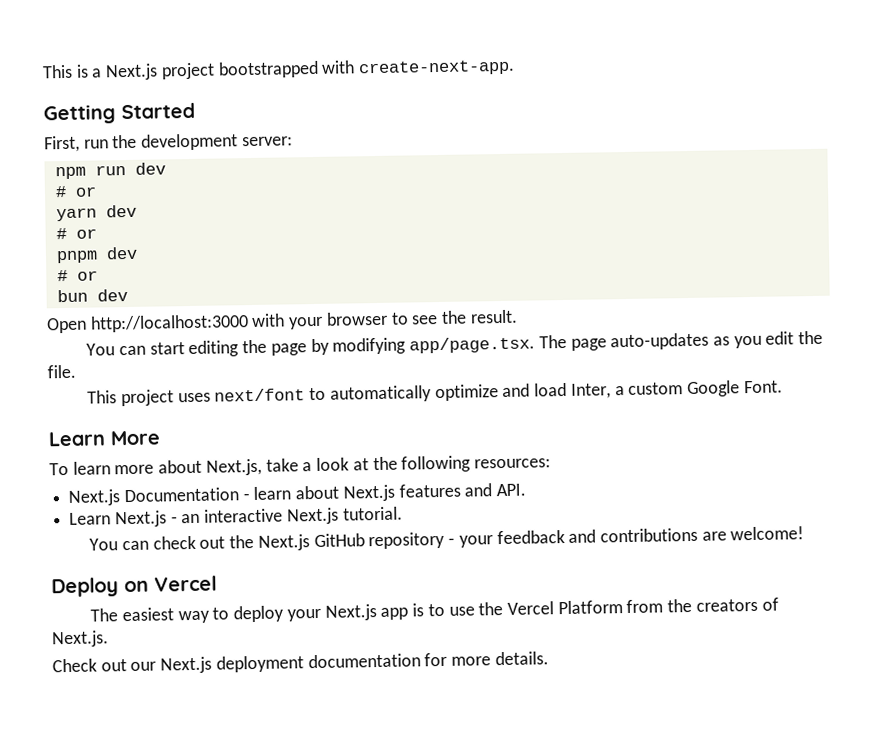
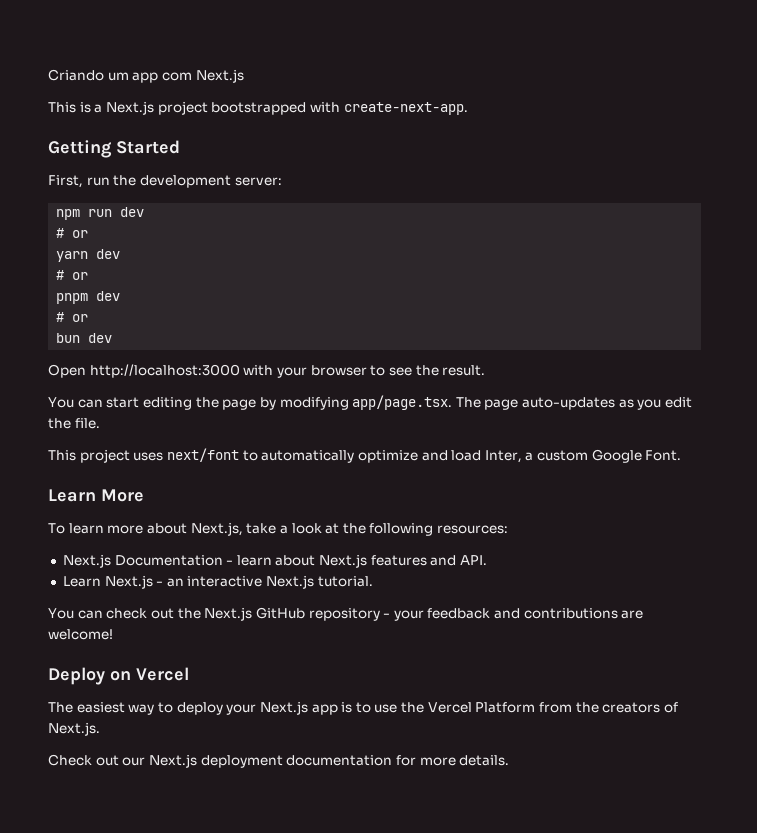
(42, 71) none -> [48,69,244,83] Criando um app com Next.js //

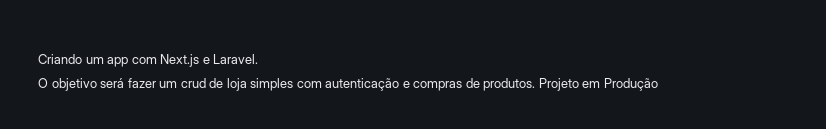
[48,101,468,115] [48,140,180,158] [48,175,282,188] [56,207,145,220] [56,228,89,238] [56,249,121,262] [56,270,89,280] [56,291,121,304] [56,312,89,322] [56,333,113,343] [48,364,486,378] [48,395,693,410] [48,418,100,429] [48,448,682,463] [48,489,144,502] [48,522,509,536] [62,554,488,568] [62,575,373,589] [48,607,644,621] [48,629,113,640] [48,667,189,685] [48,701,678,715] [48,722,100,736] [48,754,510,768] // This is a Next.js project bootstrapped with create-next-app. // Getting Started // First, run the development server: // npm run dev // # or // yarn dev // # or // pnpm dev // # or // bun dev // Open http://localhost:3000 with your browser to see the result. // You can start editing the page by modifying app/page.tsx. The page auto-updates as you edit the file. // This project uses next/font to automatically optimize and load Inter, a custom Google Font. // Learn More // To learn more about Next.js, take a look at the following resources: // Next.js Documentation - learn about Next.js features and API. // Learn Next.js - an interactive Next.js tutorial. // You can check out the Next.js GitHub repository - your feedback and contributions are welcome! // Deploy on Vercel // The easiest way to deploy your Next.js app is to use the Vercel Platform from the creators of Next.js. // Check out our Next.js deployment documentation for more details. -> [202,54,259,64] [38,78,658,91] e Laravel. // O objetivo será fazer um crud de loja simples com autenticação e compras de produtos. Projeto em Produção

